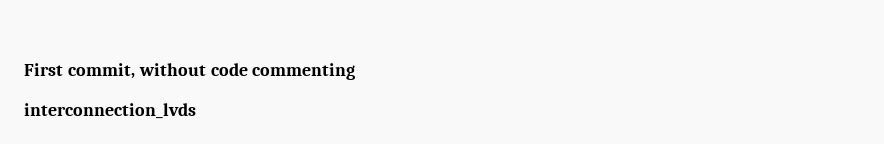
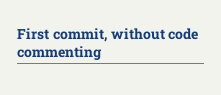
[24,103,196,119] // interconnection_lvds -> (102, 53) none

